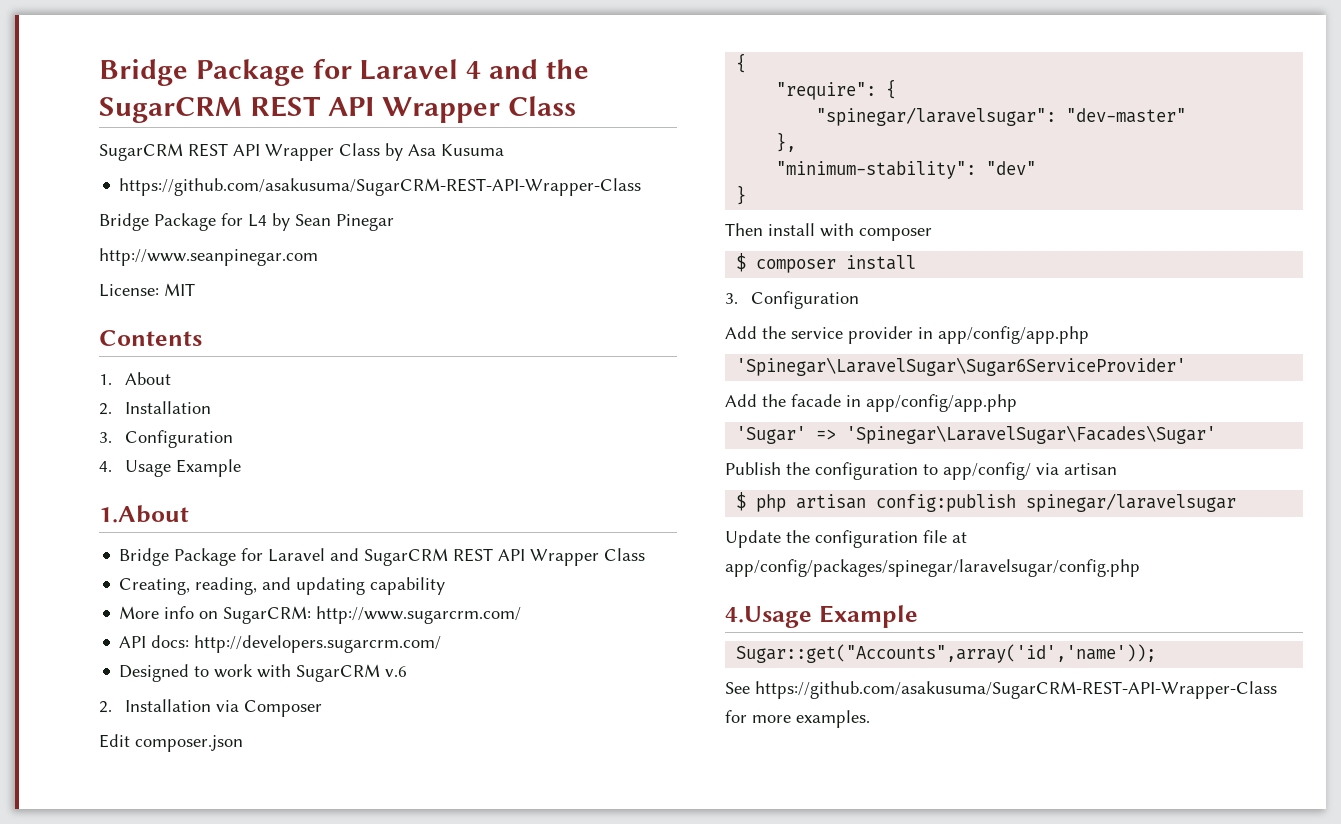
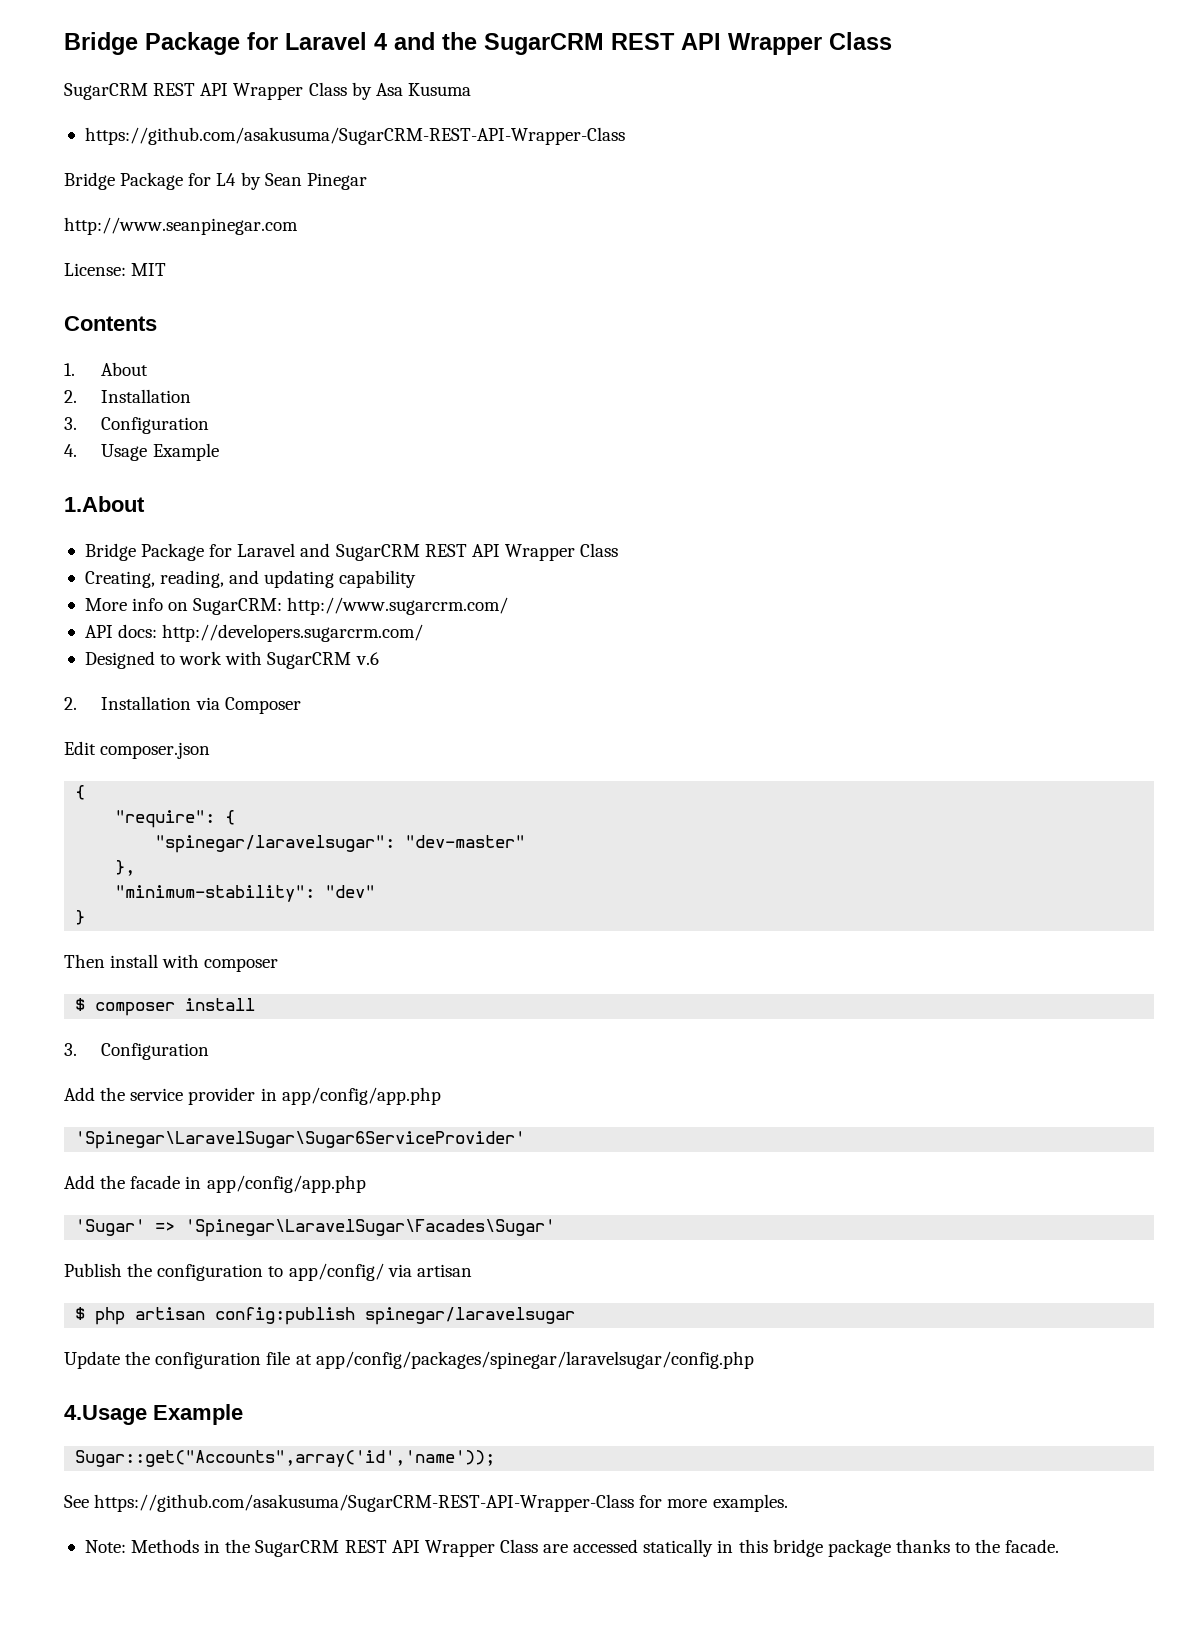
(870, 719) none -> [84,1539,1060,1557] // Note: Methods in the SugarCRM REST API Wrapper Class are accessed statically in this bridge package thanks to the facade.

